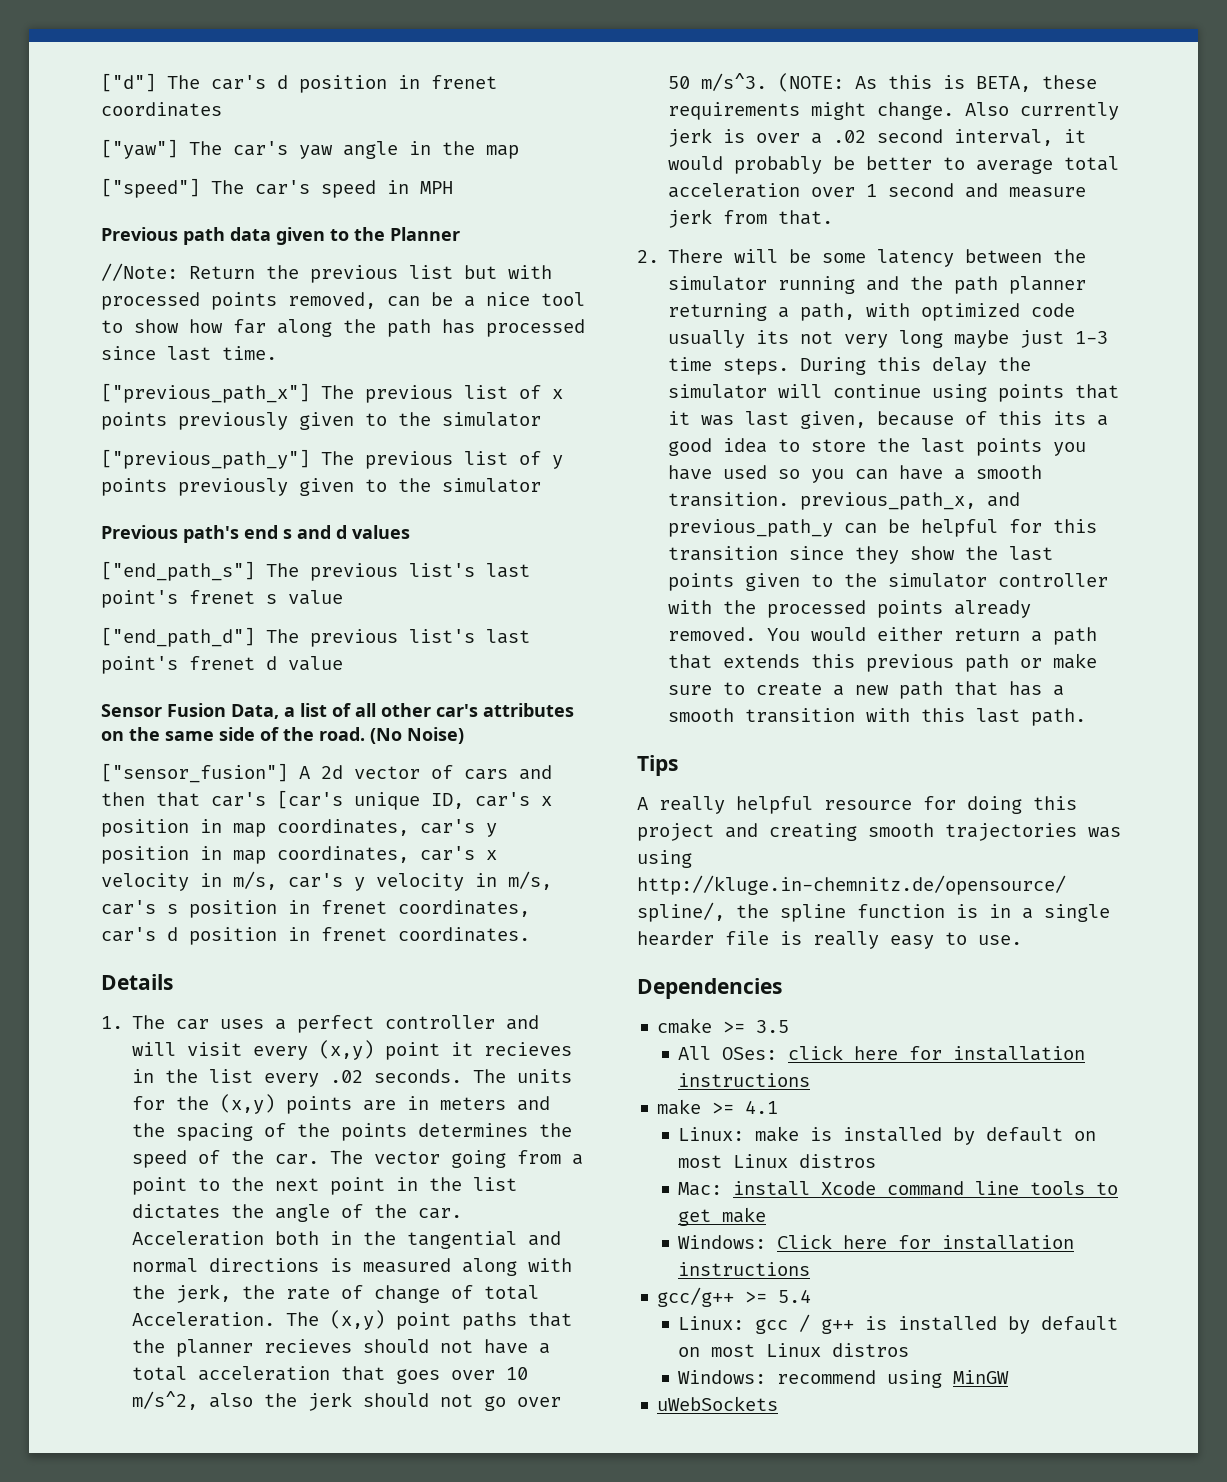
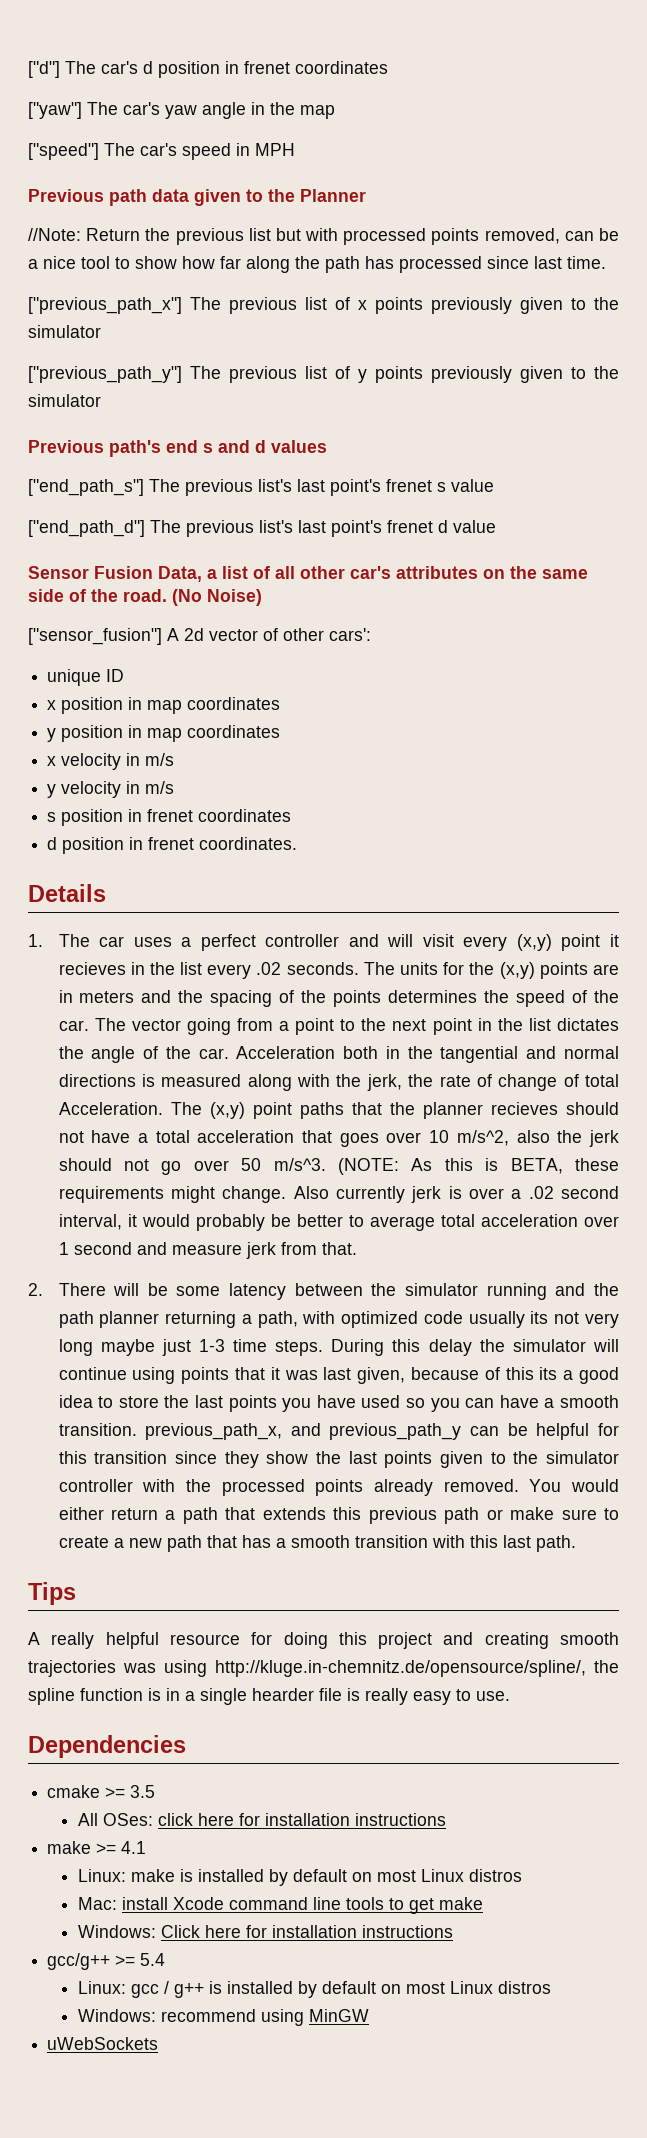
[464,765,552,780] [101,790,530,810] cars and then that car's [car's unique ID, car's -> [283,628,371,641] [47,669,125,686] other cars': // unique ID //
[277,819,475,836] coordinates, car's -> [187,697,281,710] coordinates //
[277,846,475,863] coordinates, car's -> [187,725,281,738] coordinates //
[233,871,343,890] m/s, car's -> [145,753,175,766] m/s //
[508,871,552,890] [101,900,156,915] m/s, car's -> [145,781,175,794] m/s //
[398,900,530,917] [101,927,156,942] coordinates, car's -> [198,809,292,822] coordinates //

